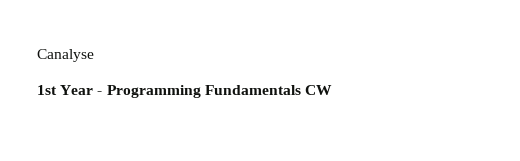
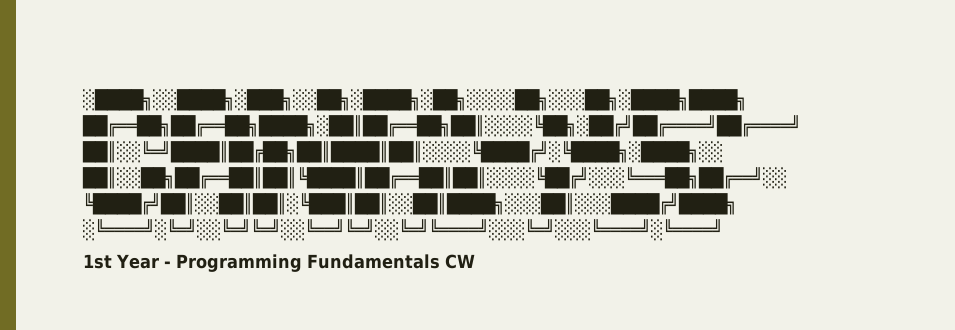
[37,49,94,62] Canalyse -> [83,89,747,111] [82,115,801,137] [82,141,723,163] [82,167,787,189] [83,193,737,215] [83,219,723,241] ░████╗░░████╗░███╗░░██╗░████╗░██╗░░░░██╗░░░██╗░████╗████╗ ██╔══██╗██╔══██╗████╗░██║██╔══██╗██║░░░░╚██╗░██╔╝██╔════╝██╔════╝ ██║░░╚═╝████║██╔██╗██║████║██║░░░░╚████╔╝░╚████╗░████╗░░ ██║░░██╗██╔══██║██║╚████║██╔══██║██║░░░░╚██╔╝░░░╚═══██╗██╔══╝░░ ╚████╔╝██║░░██║██║░╚███║██║░░██║████╗░░░██║░░░████╔╝████╗ ░╚════╝░╚═╝░░╚═╝╚═╝░░╚══╝╚═╝░░╚═╝╚════╝░░░╚═╝░░░╚════╝░╚════╝

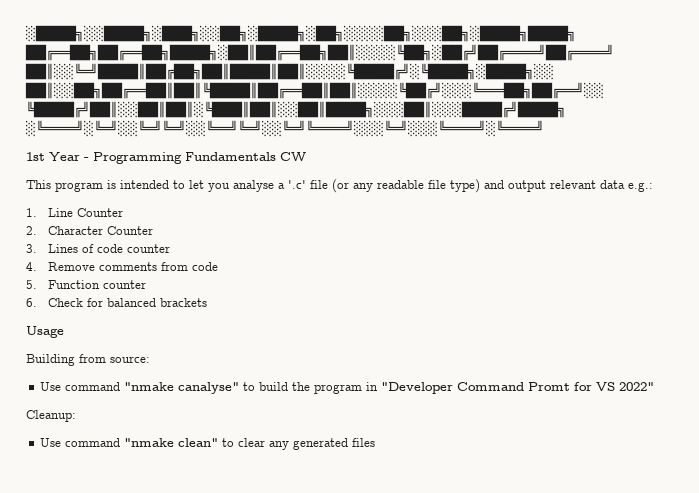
(475, 261) none -> [26,179,653,193] [26,208,124,217] [26,226,154,235] [26,244,171,253] [26,262,219,271] [26,280,147,289] [26,298,208,307] [26,326,64,338] [26,354,150,366] [40,382,655,394] [26,410,76,422] [40,438,376,450] // This program is intended to let you analyse a '.c' file (or any readable file type) and output relevant data e.g.: // 1. Line Counter // 2. Character Counter // 3. Lines of code counter // 4. Remove comments from code // 5. Function counter // 6. Check for balanced brackets // Usage // Building from source: // Use command "nmake canalyse" to build the program in "Developer Command Promt for VS 2022" // Cleanup: // Use command "nmake clean" to clear any generated files

